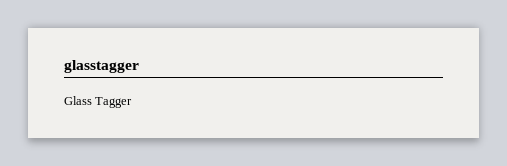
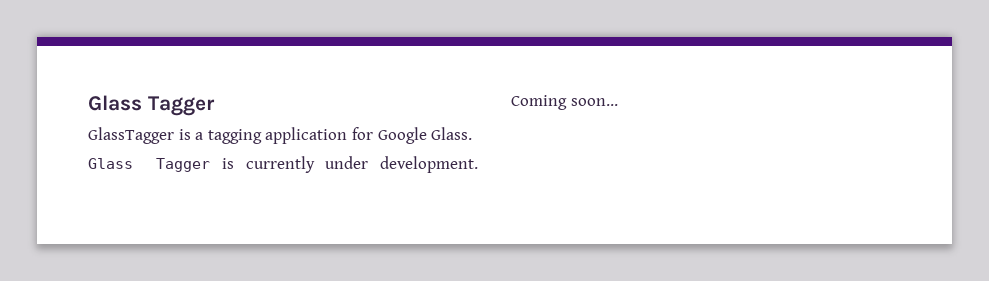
[64,60,139,73] [64,96,133,108] glasstagger // Glass Tagger -> [88,95,215,116] [88,127,473,144] [88,156,478,173] [511,95,618,110] Glass Tagger // GlassTagger is a tagging application for Google Glass. // Glass Tagger is currently under development. Coming soon...

